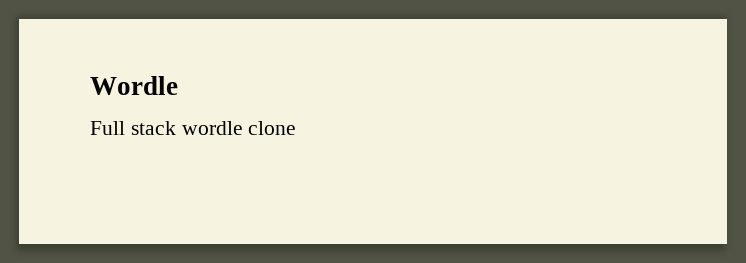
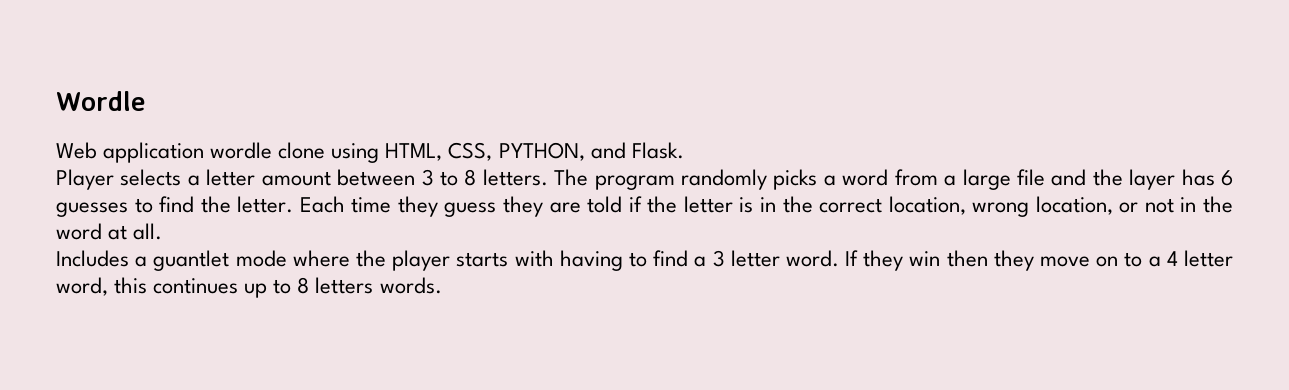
[90,121,297,135] Full stack wordle clone -> [56,142,684,163] [56,169,1233,190] [56,196,1233,217] [56,223,163,240] [56,250,1233,271] [56,277,442,298] Web application wordle clone using HTML, CSS, PYTHON, and Flask. // Player selects a letter amount between 3 to 8 letters. The program randomly picks a word from a large file and the layer has 6 guesses to find the letter. Each time they guess they are told if the letter is in the correct location, wrong location, or not in the word at all. // Includes a guantlet mode where the player starts with having to find a 3 letter word. If they win then they move on to a 4 letter word, this continues up to 8 letters words.

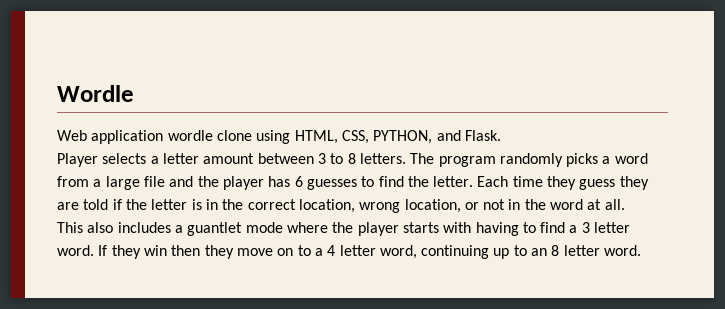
[1129,169,1176,190] layer -> [222,176,264,190] player
[56,250,129,267] Includes -> [57,222,171,233] This also includes
[114,277,442,298] this continues up to 8 letters words. -> [421,245,642,259] continuing up to an 8 letter word.

